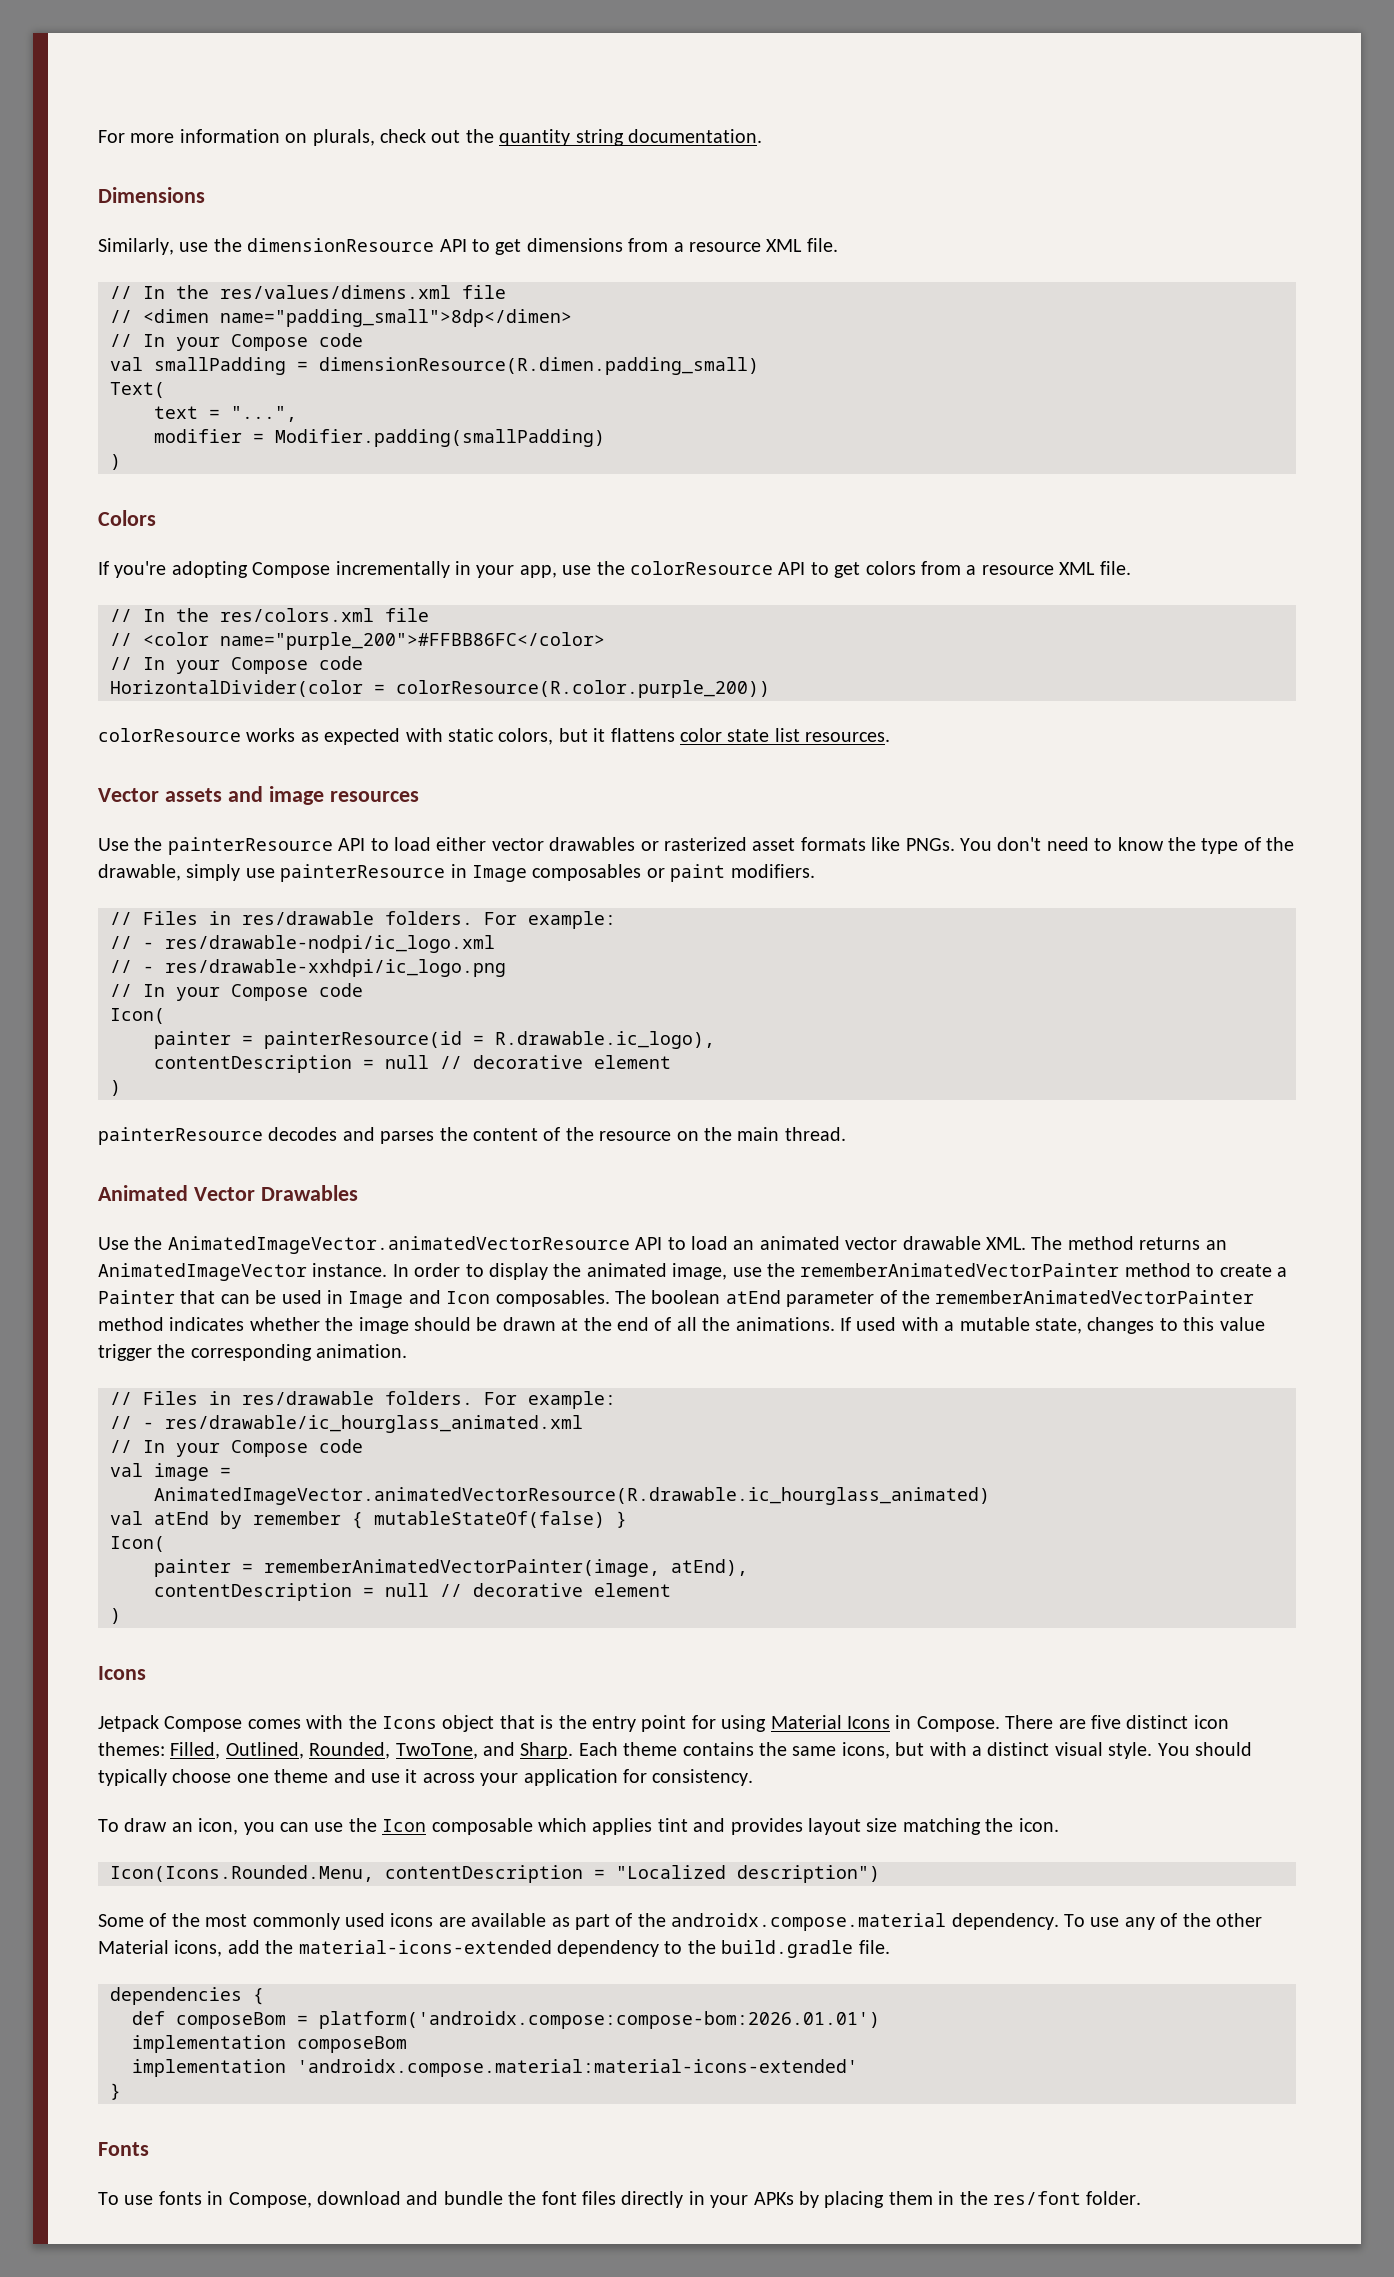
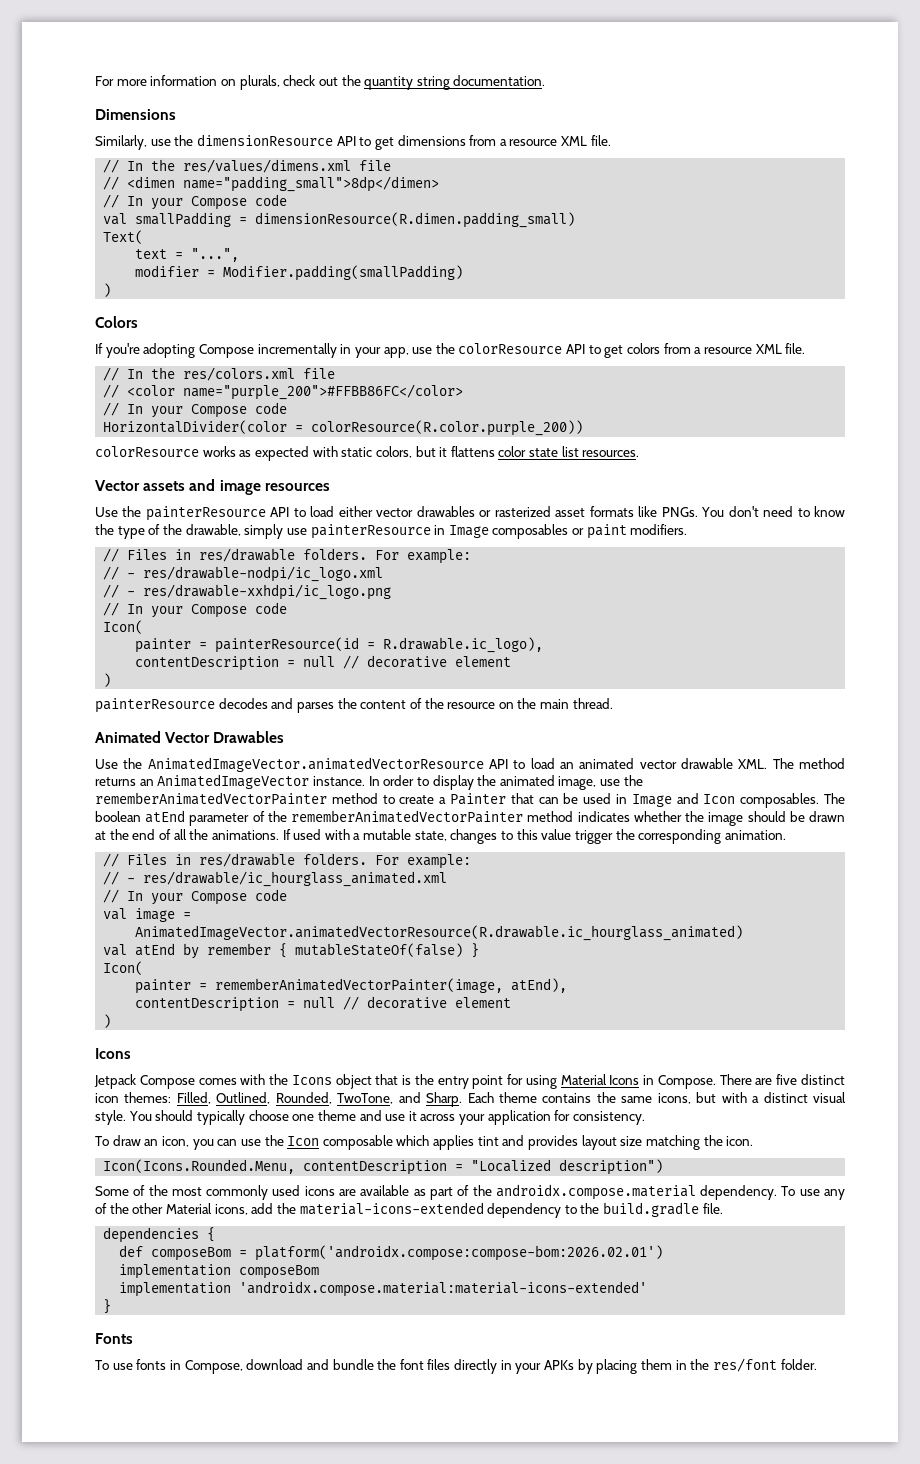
[319,2011,880,2029] platform('androidx.compose:compose-bom:2026.01.01') -> [255,1245,664,1261] platform('androidx.compose:compose-bom:2026.02.01')

